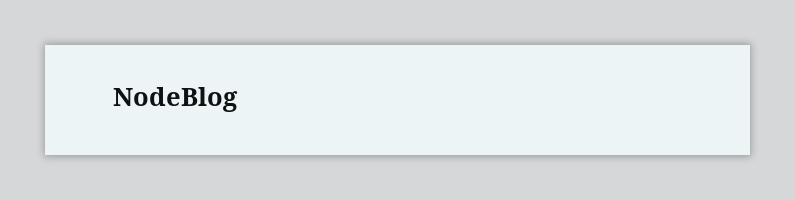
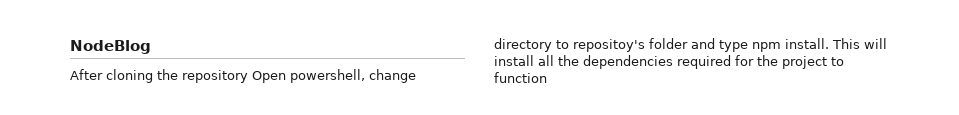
(238, 99) none -> [70,69,416,83] [494,38,887,52] [494,55,844,69] [494,72,547,83] // After cloning the repository Open powershell, change directory to repositoy's folder and type npm install. This will install all the dependencies required for the project to function

